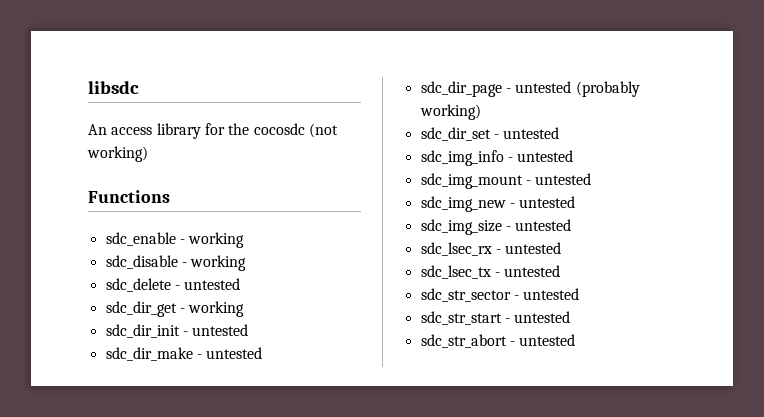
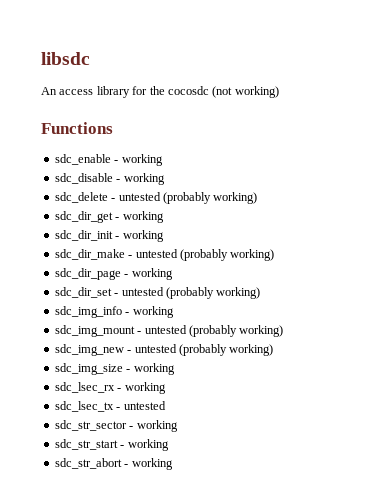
(241, 284) none -> [162,192,258,204] (probably working)
[192,324,249,336] untested -> [122,230,164,242] working
[420,81,640,97] [419,104,481,120] // sdc_dir_page - untested (probably working) -> [179,249,275,261] [54,268,173,280] (probably working) // sdc_dir_page - working
(560, 133) none -> [165,287,261,299] (probably working)
[517,150,574,162] untested -> [132,306,174,318] working
(592, 179) none -> [188,325,284,337] (probably working)
(576, 202) none -> [178,344,274,356] (probably working)
[515,219,572,231] untested -> [133,363,175,375] working
[505,242,562,254] untested -> [124,382,166,394] working
[523,288,580,300] untested -> [136,420,178,432] working
[514,311,571,323] untested -> [127,439,169,451] working
[519,334,576,346] untested -> [131,458,173,470] working

